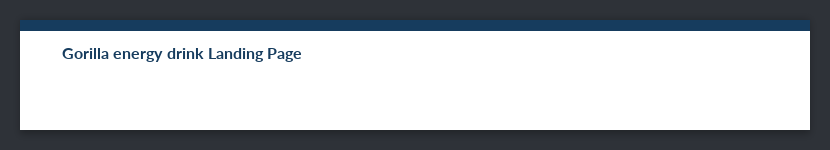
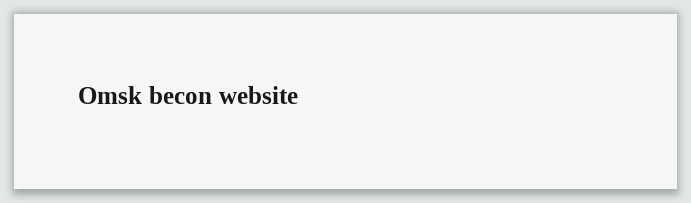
[62,48,303,62] Gorilla energy drink Landing Page -> [78,86,298,104] Omsk becon website

